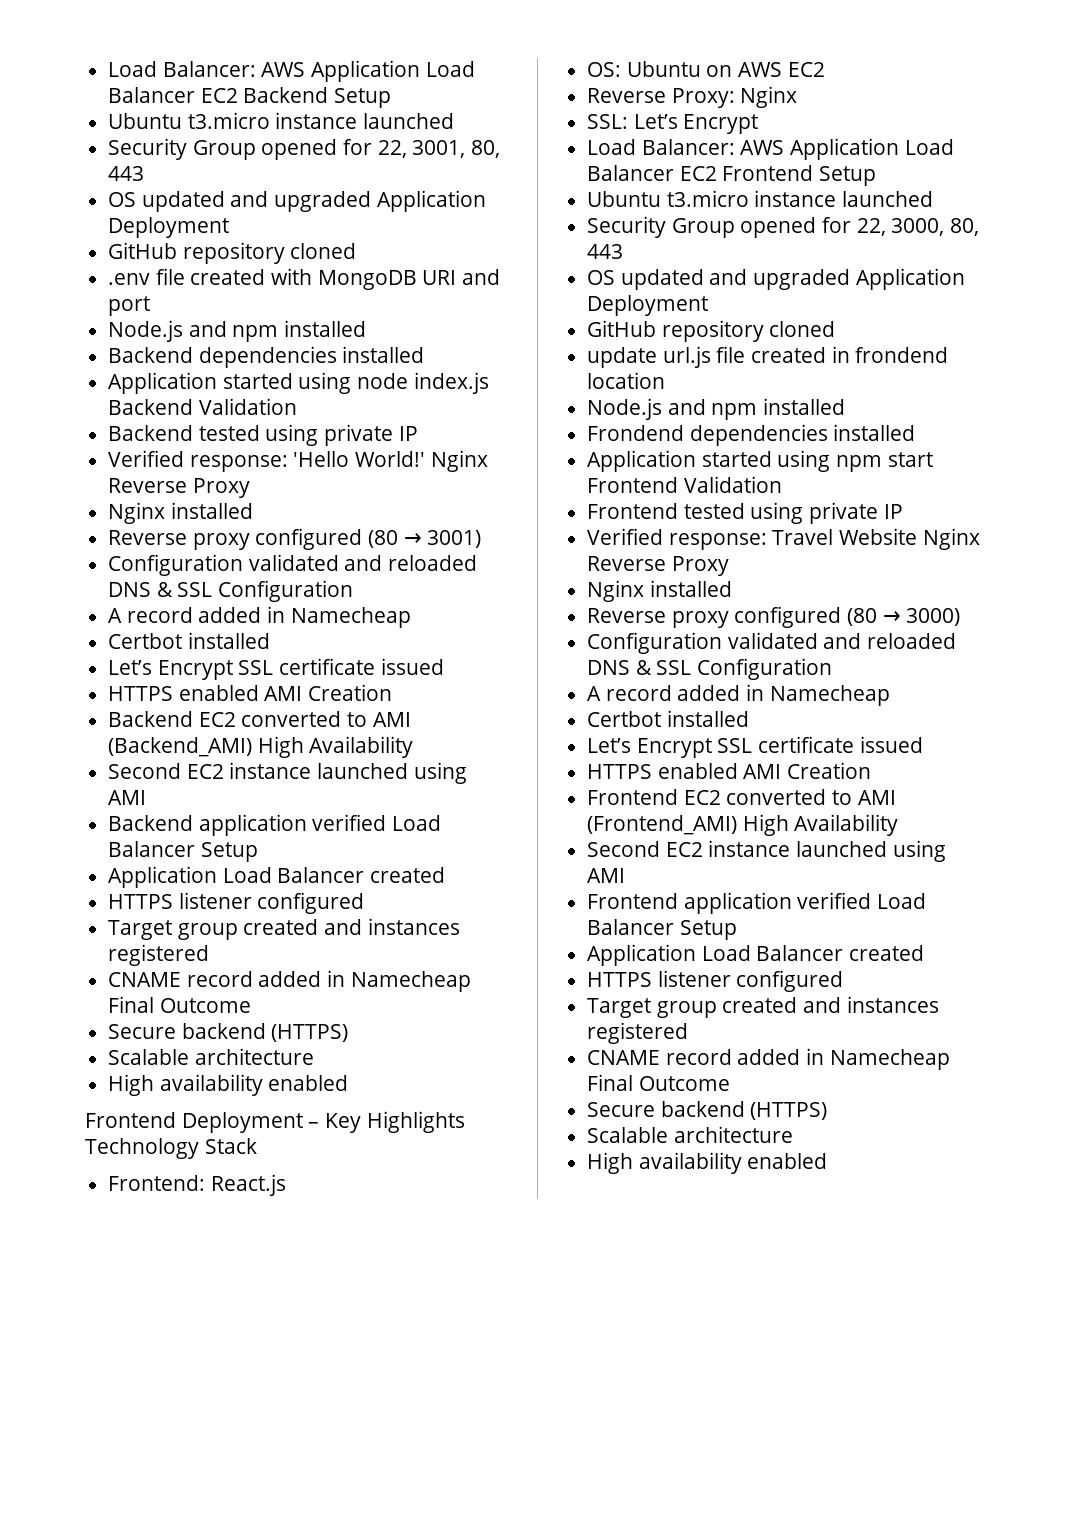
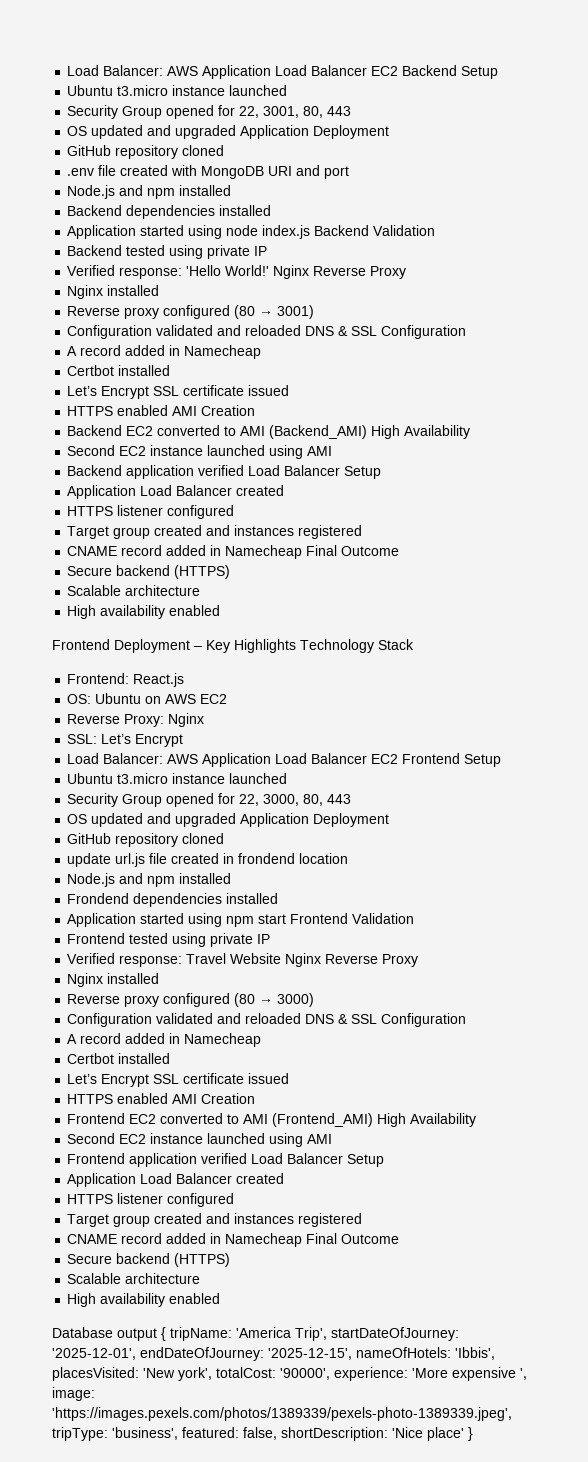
(828, 1161) none -> [52,1327,459,1341] [52,1347,495,1361] [52,1367,527,1381] [52,1387,95,1401] [52,1407,512,1421] [52,1427,473,1441] // Database output { tripName: 'America Trip', startDateOfJourney: '2025-12-01', endDateOfJourney: '2025-12-15', nameOfHotels: 'Ibbis', placesVisited: 'New york', totalCost: '90000', experience: 'More expensive ', image: 'https://images.pexels.com/photos/1389339/pexels-photo-1389339.jpeg', tripType: 'business', featured: false, shortDescription: 'Nice place' }

